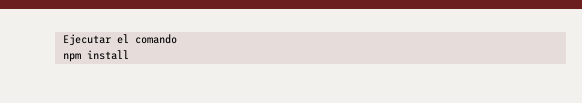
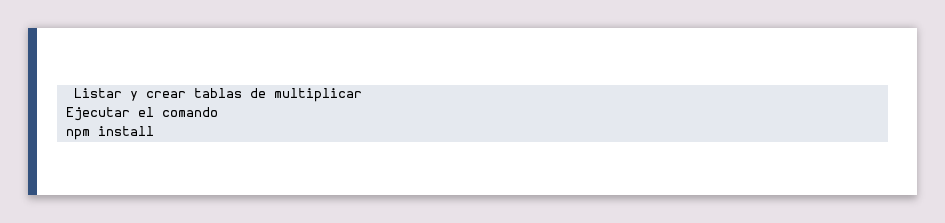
(62, 40) none -> [73,88,362,102] Listar y crear tablas de multiplicar //

